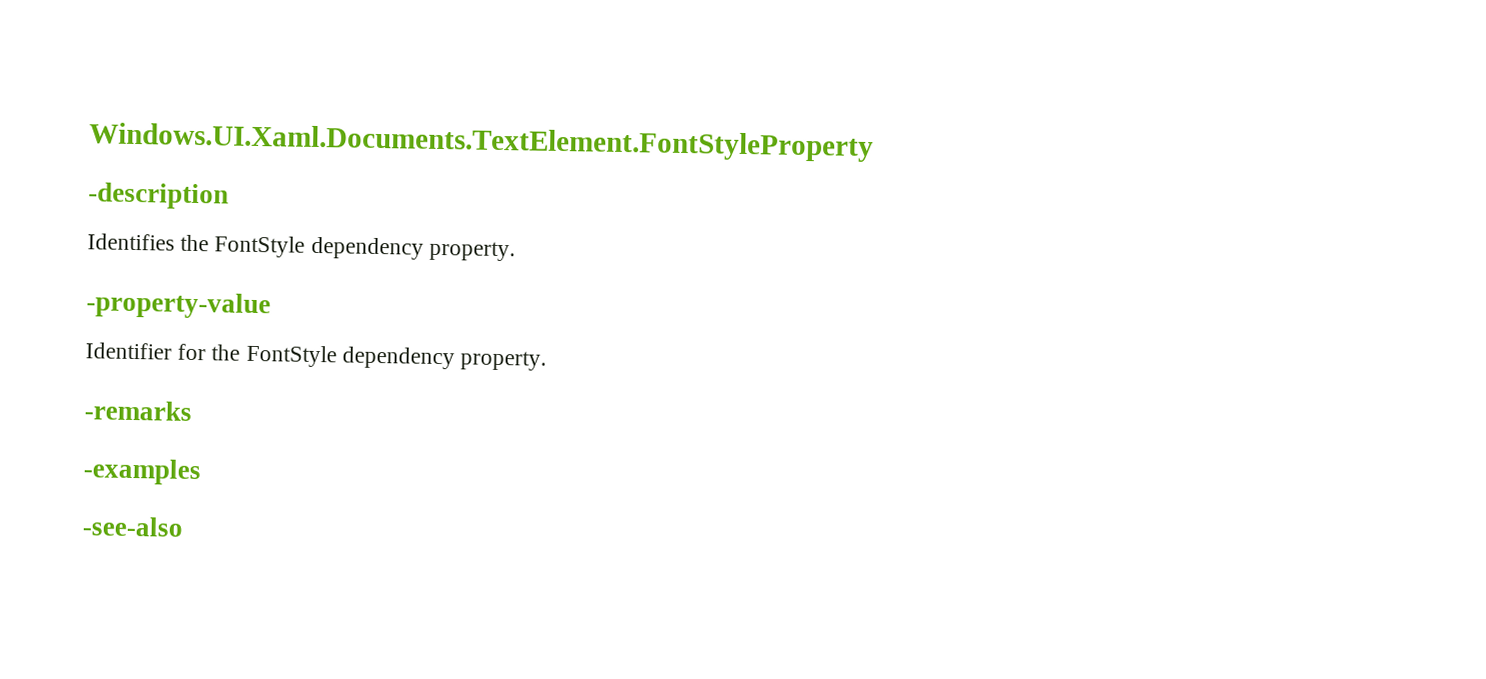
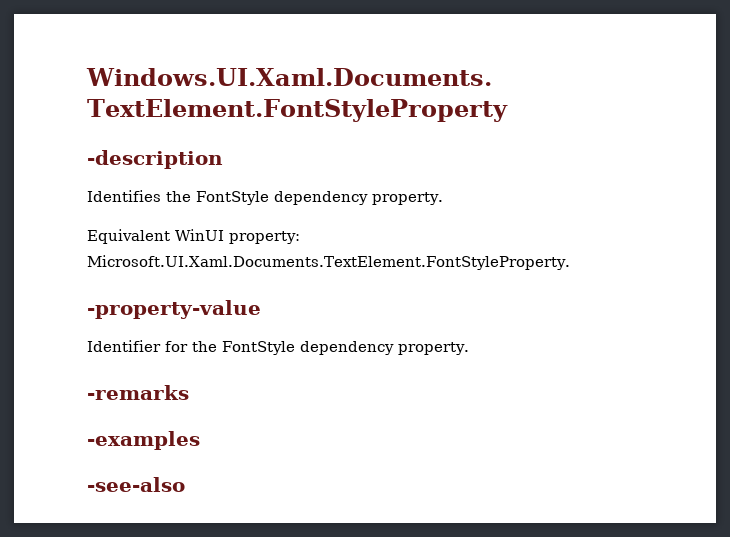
(516, 251) none -> [87,229,300,244] [87,255,570,270] // Equivalent WinUI property: Microsoft.UI.Xaml.Documents.TextElement.FontStyleProperty.

